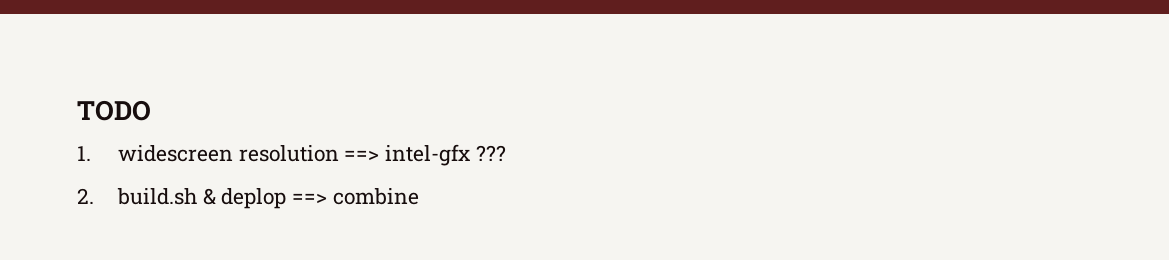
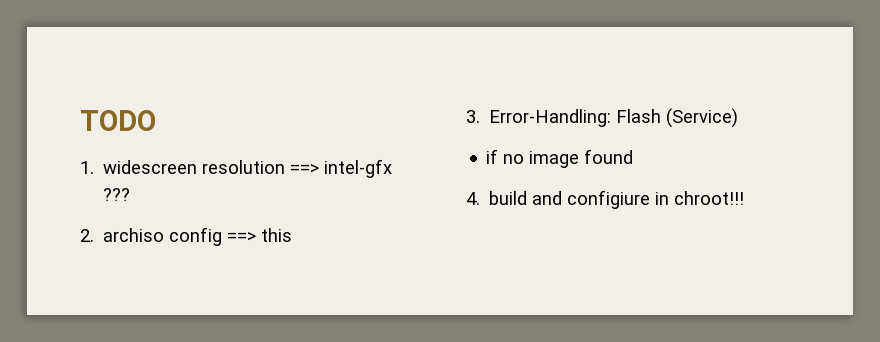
[117,188,419,209] build.sh & deplop ==> combine -> [103,227,293,246] [466,108,739,128] [486,149,634,168] [466,190,745,209] archiso config ==> this // 3. Error-Handling: Flash (Service) // if no image found // 4. build and configiure in chroot!!!

